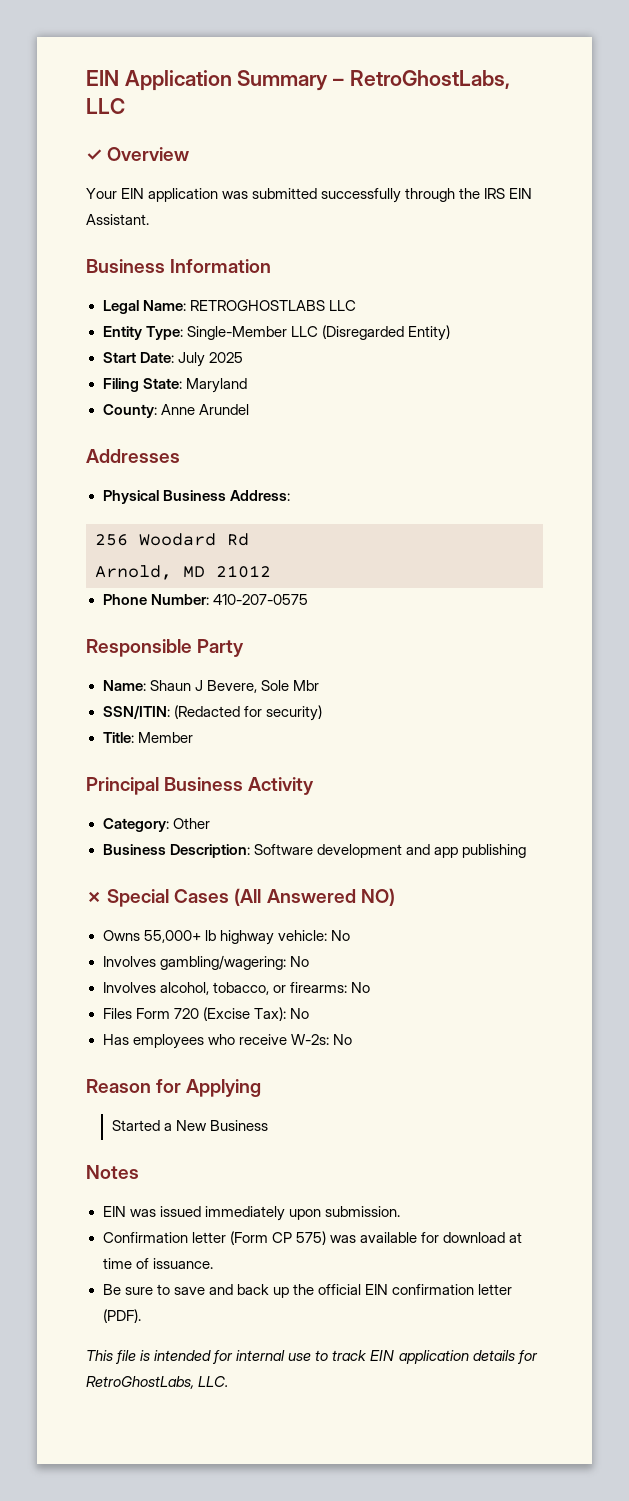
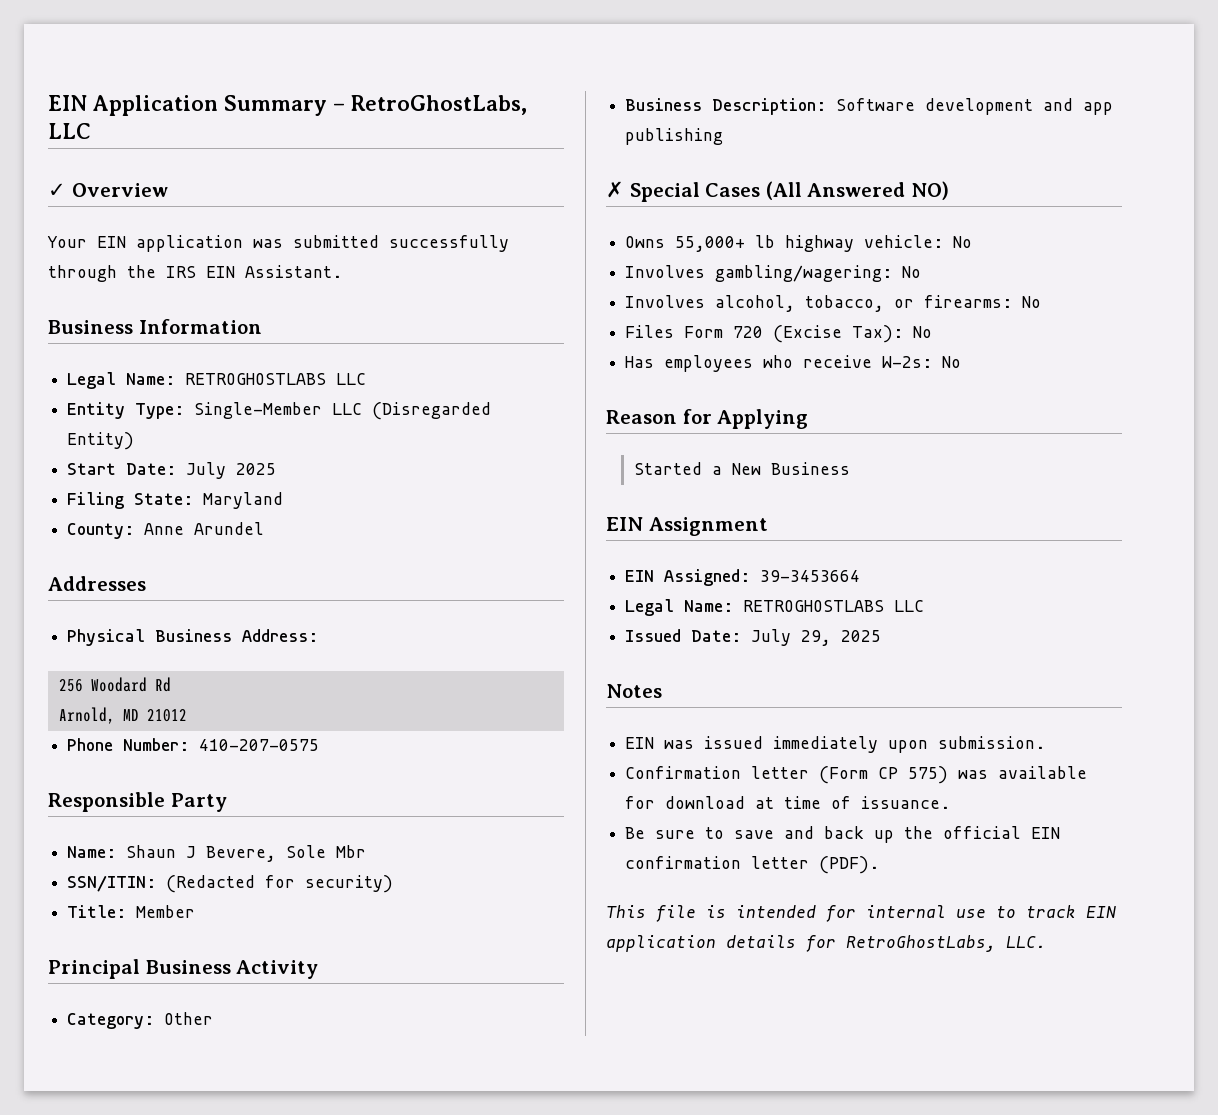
(268, 1125) none -> [606,517,768,536] [625,569,861,586] [625,599,925,616] [625,629,882,646] // EIN Assignment // EIN Assigned: 39-3453664 // Legal Name: RETROGHOSTLABS LLC // Issued Date: July 29, 2025

